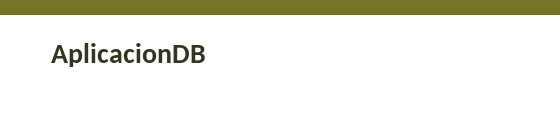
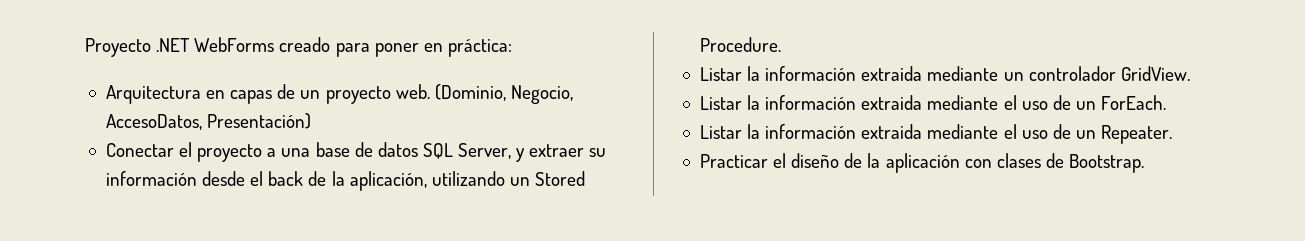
[51,43,206,67] AplicacionDB -> [85,37,512,57] [105,84,573,104] [105,113,312,130] [105,142,607,162] [105,171,586,191] [699,37,781,52] [699,66,1190,81] [699,95,1167,110] [699,124,1173,144] [699,153,1145,173] Proyecto .NET WebForms creado para poner en práctica: // Arquitectura en capas de un proyecto web. (Dominio, Negocio, AccesoDatos, Presentación) // Conectar el proyecto a una base de datos SQL Server, y extraer su información desde el back de la aplicación, utilizando un Stored Procedure. // Listar la información extraida mediante un controlador GridView. // Listar la información extraida mediante el uso de un ForEach. // Listar la información extraida mediante el uso de un Repeater. // Practicar el diseño de la aplicación con clases de Bootstrap.

